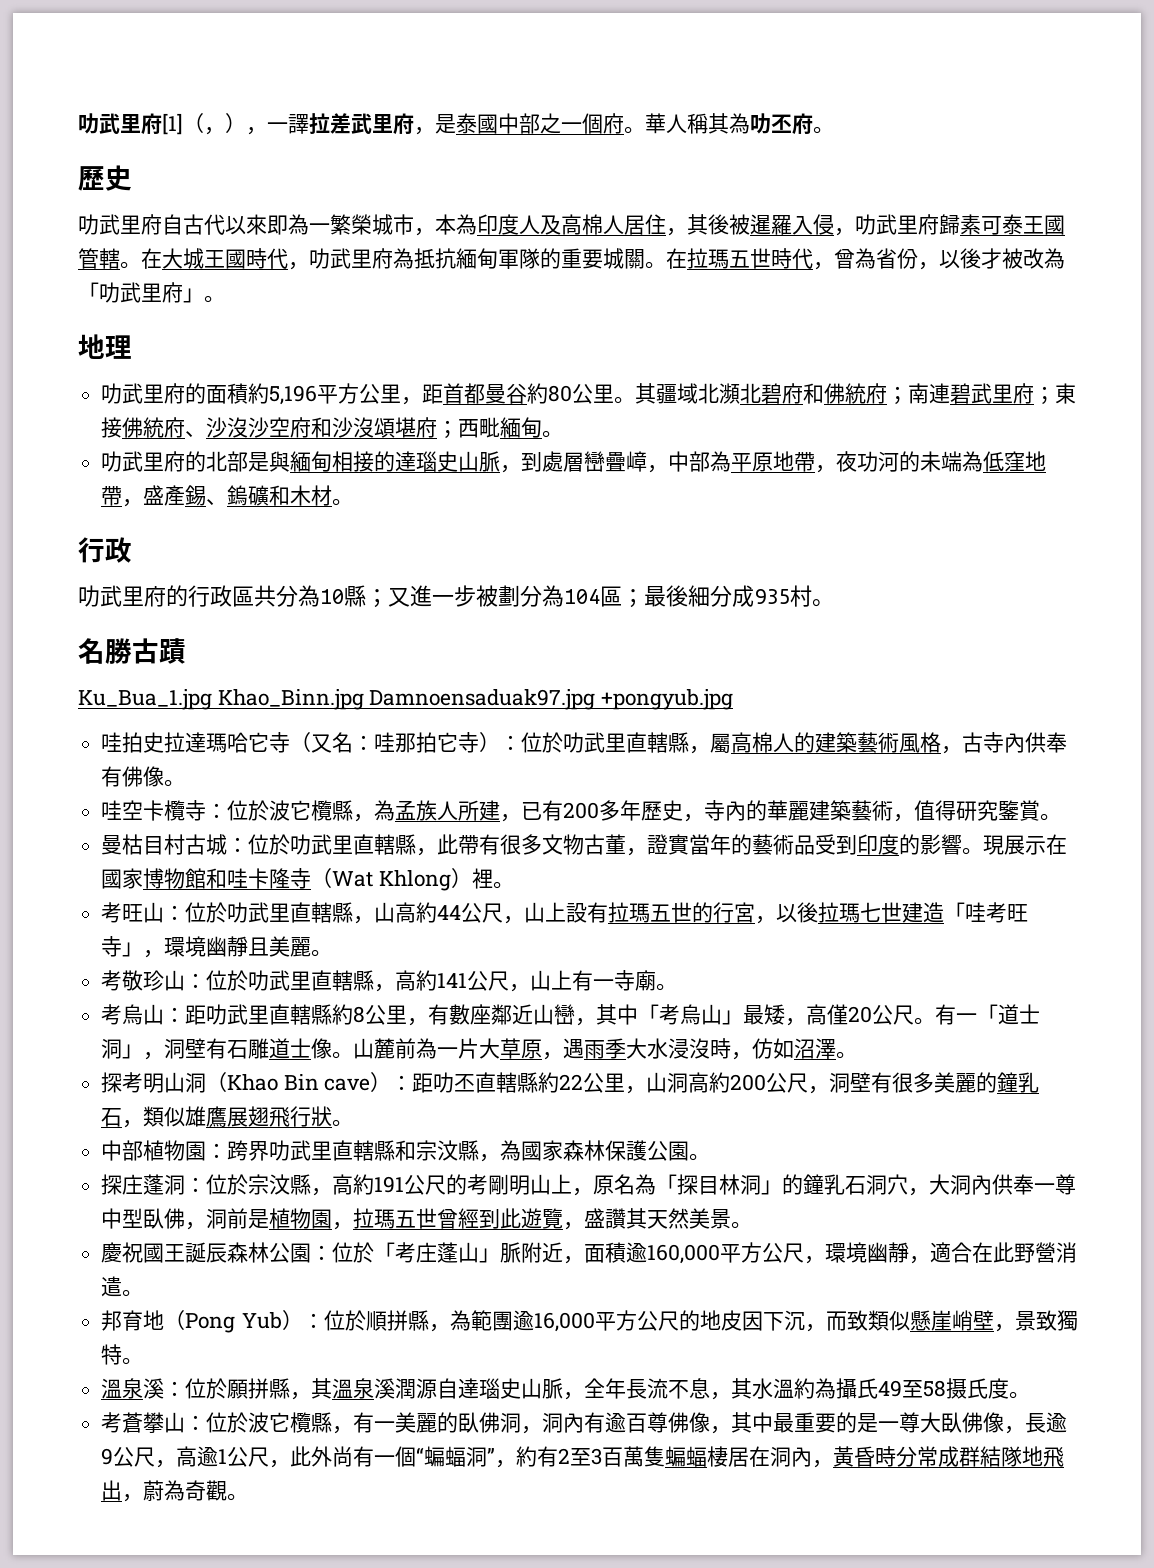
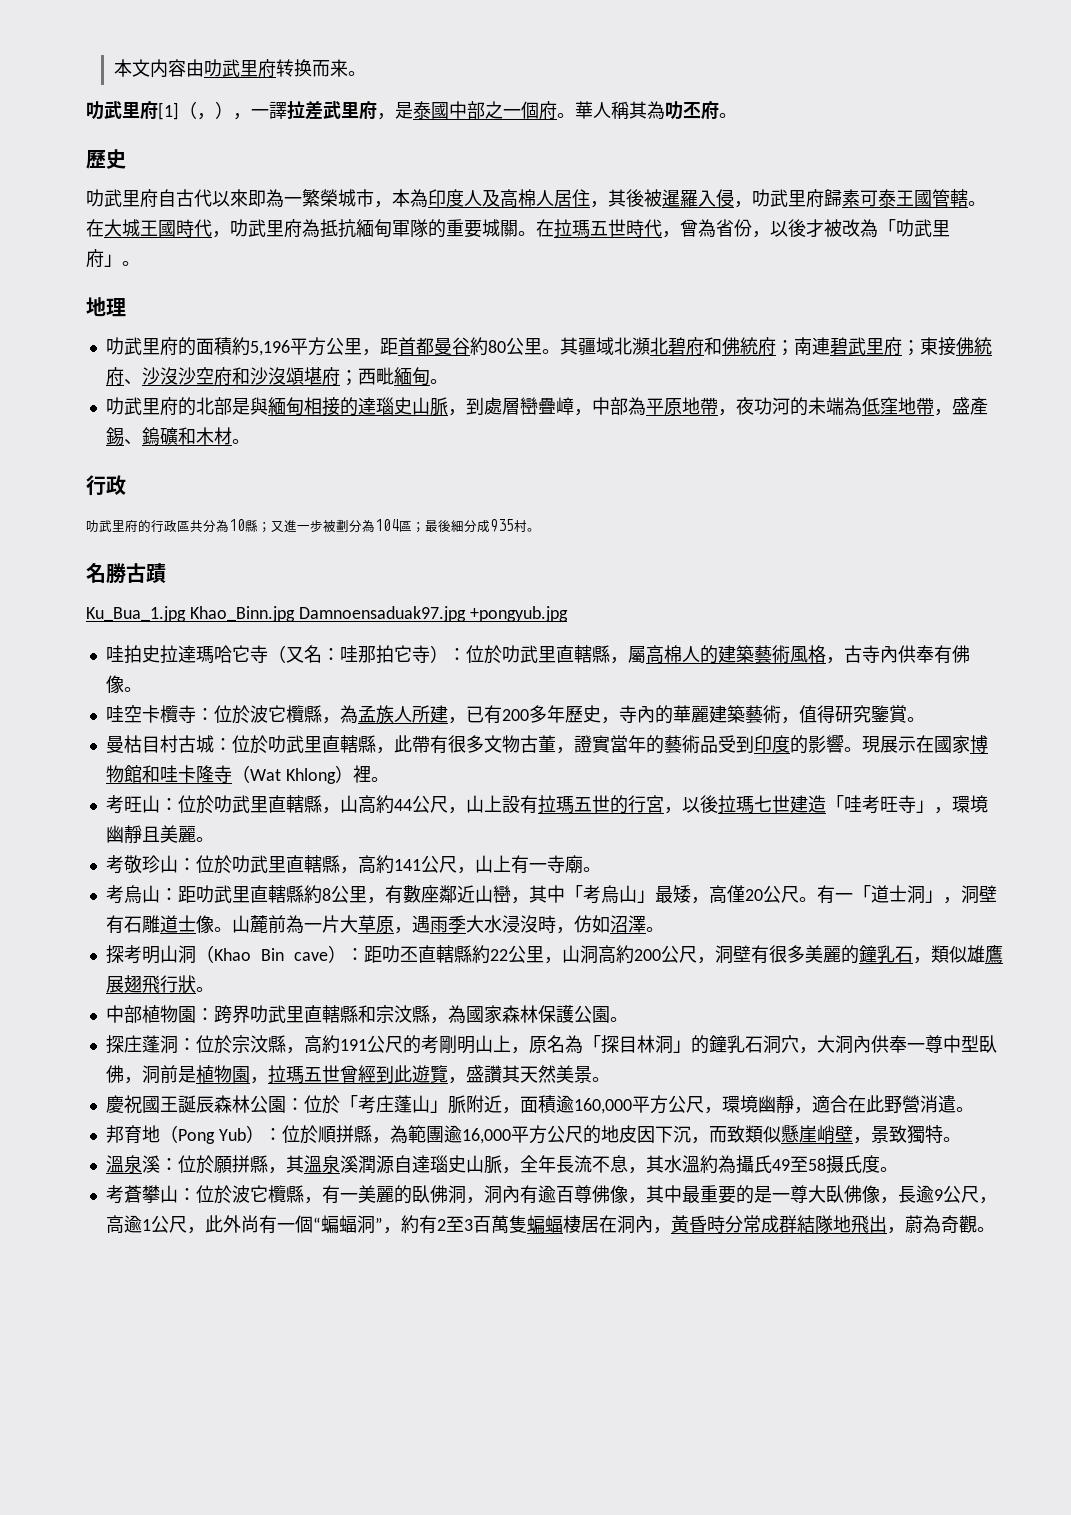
(78, 123) none -> [113,59,366,78] 本文内容由叻武里府转换而来。 //

